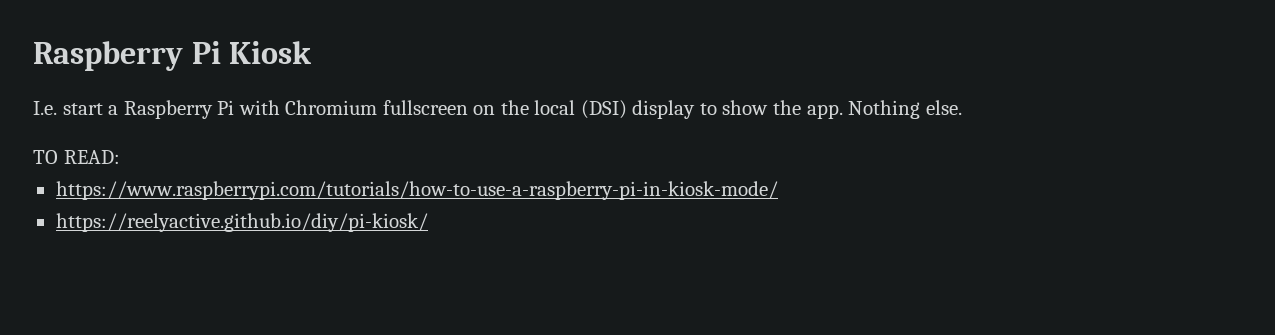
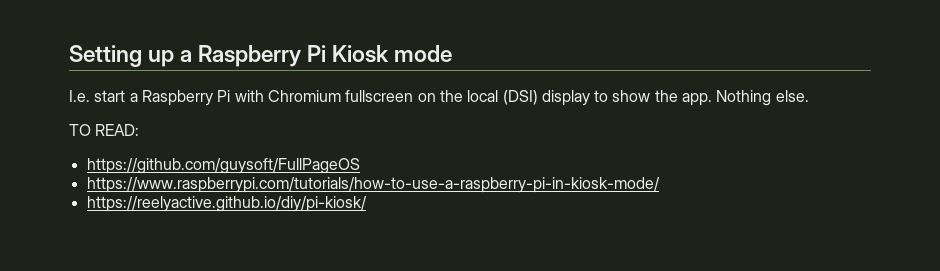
(33, 56) none -> [69,45,193,67] Setting up a
(313, 52) none -> [394,45,453,62] mode
(120, 157) none -> [86,158,360,174] // https://github.com/guysoft/FullPageOS

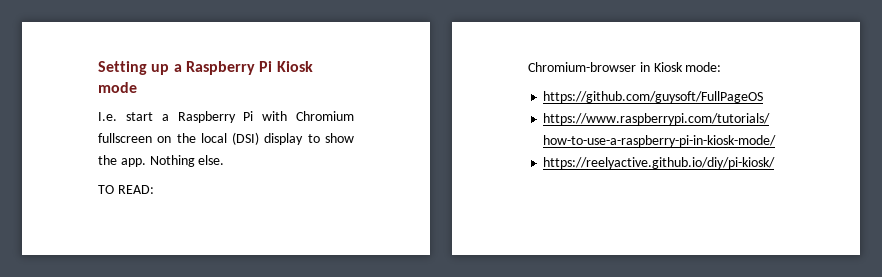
(140, 130) none -> [528,62,722,72] // Chromium-browser in Kiosk mode:

